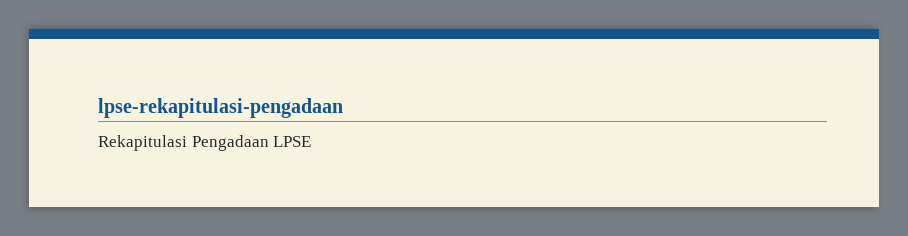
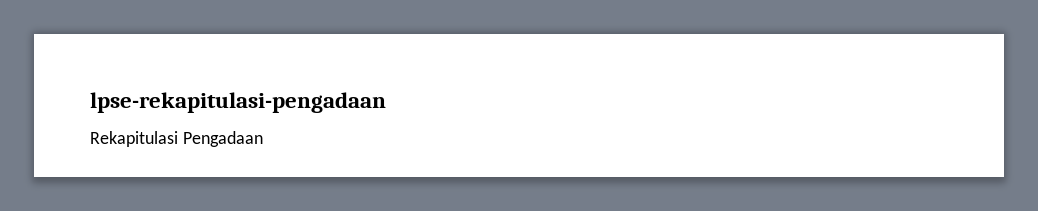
[273,136,312,147] LPSE -> (263, 139) none

